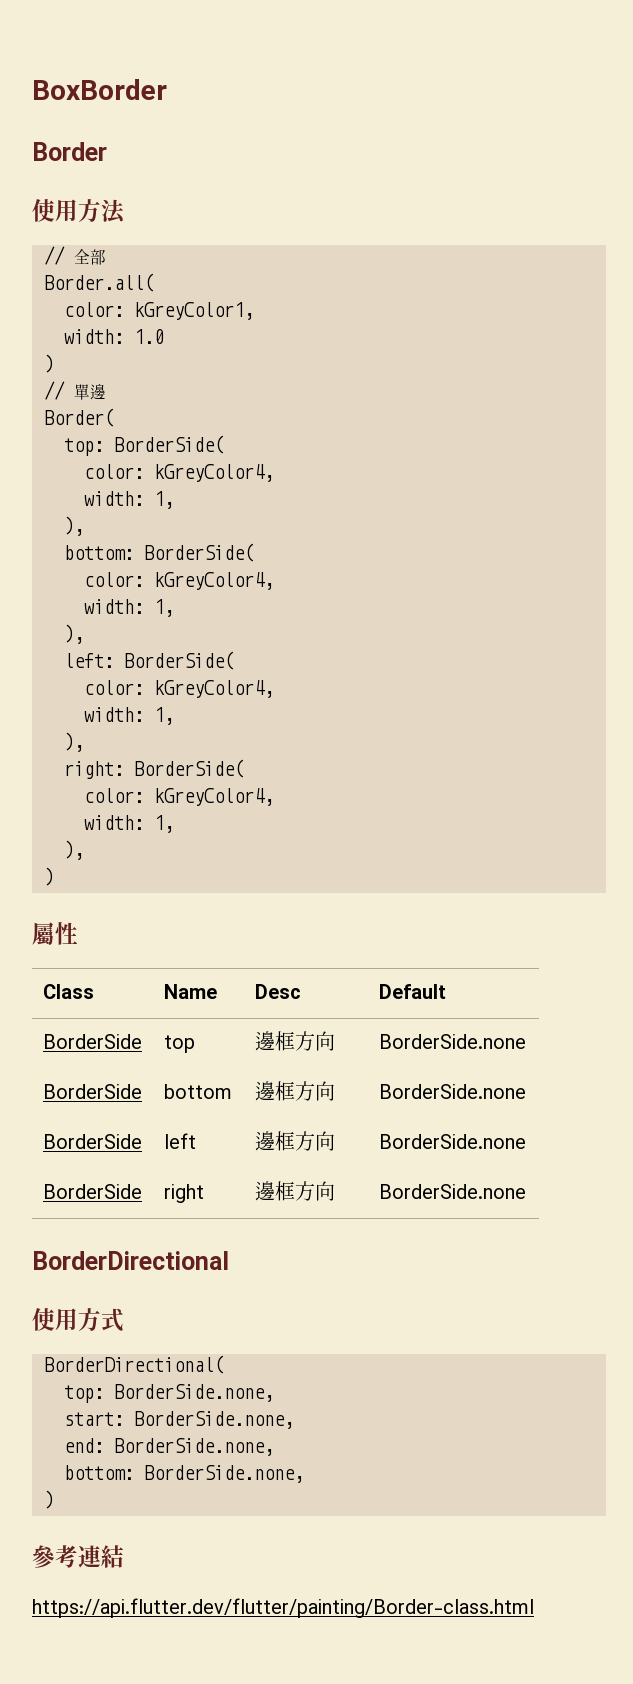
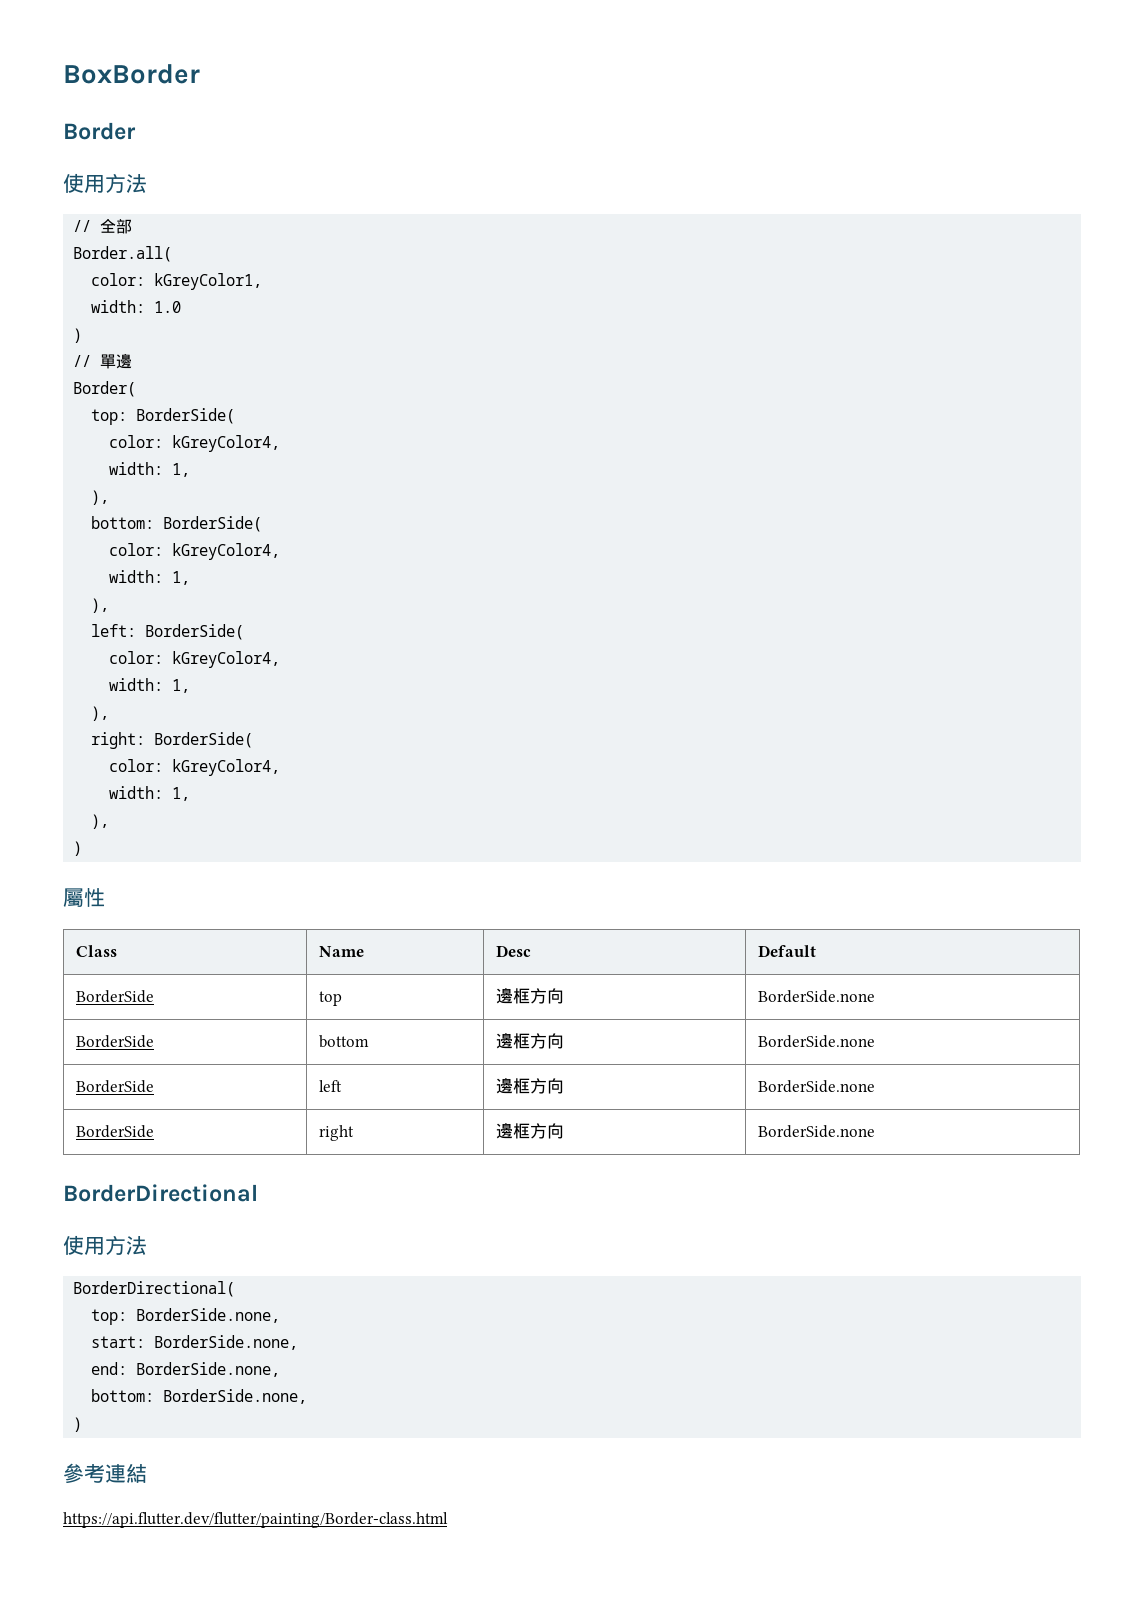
[101,1308,124,1332] 式 -> [126,1236,147,1255] 法

